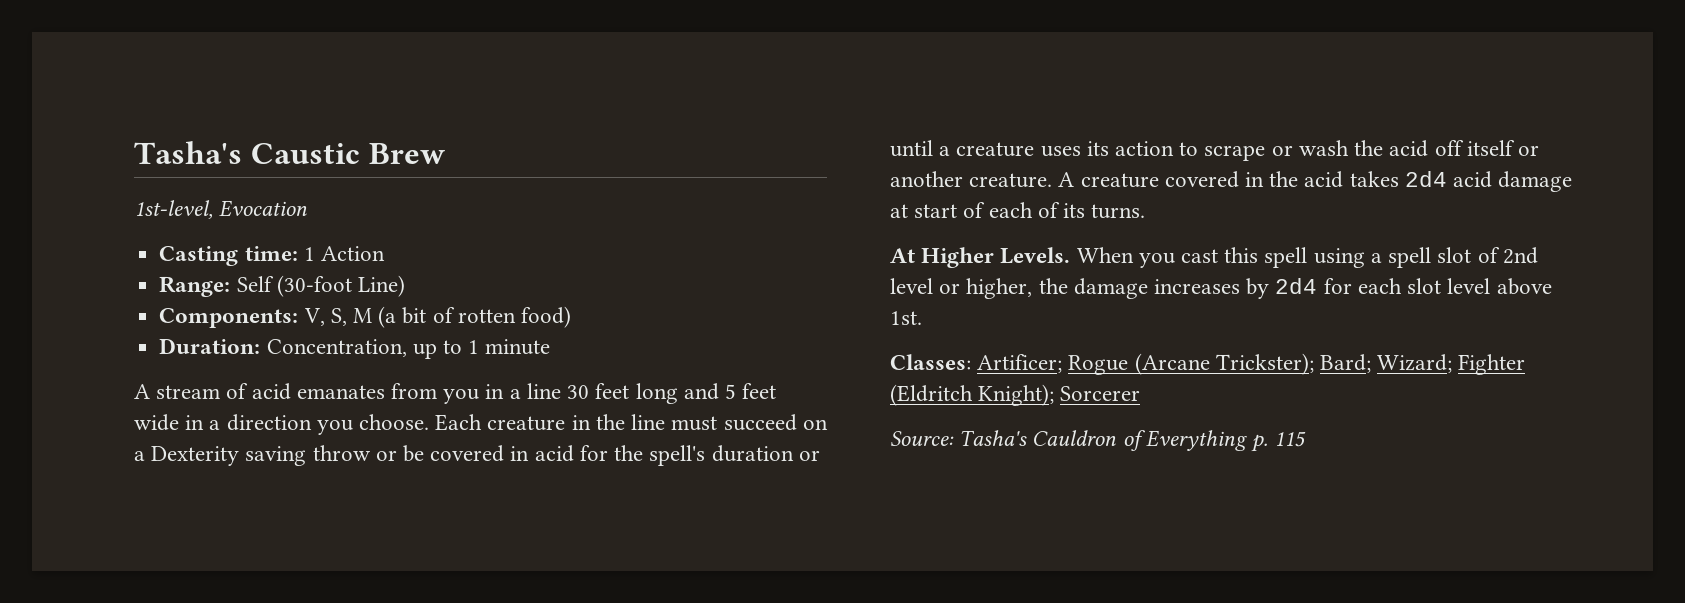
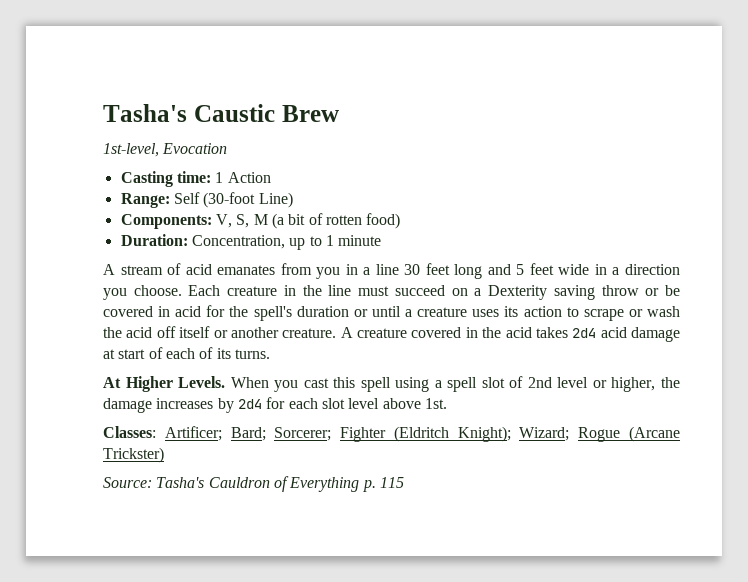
[1068,353,1526,375] [890,384,1141,406] Rogue (Arcane Trickster); Bard; Wizard; Fighter (Eldritch Knight); Sorcerer -> [230,426,680,442] [103,447,164,463] Bard; Sorcerer; Fighter (Eldritch Knight); Wizard; Rogue (Arcane Trickster)

